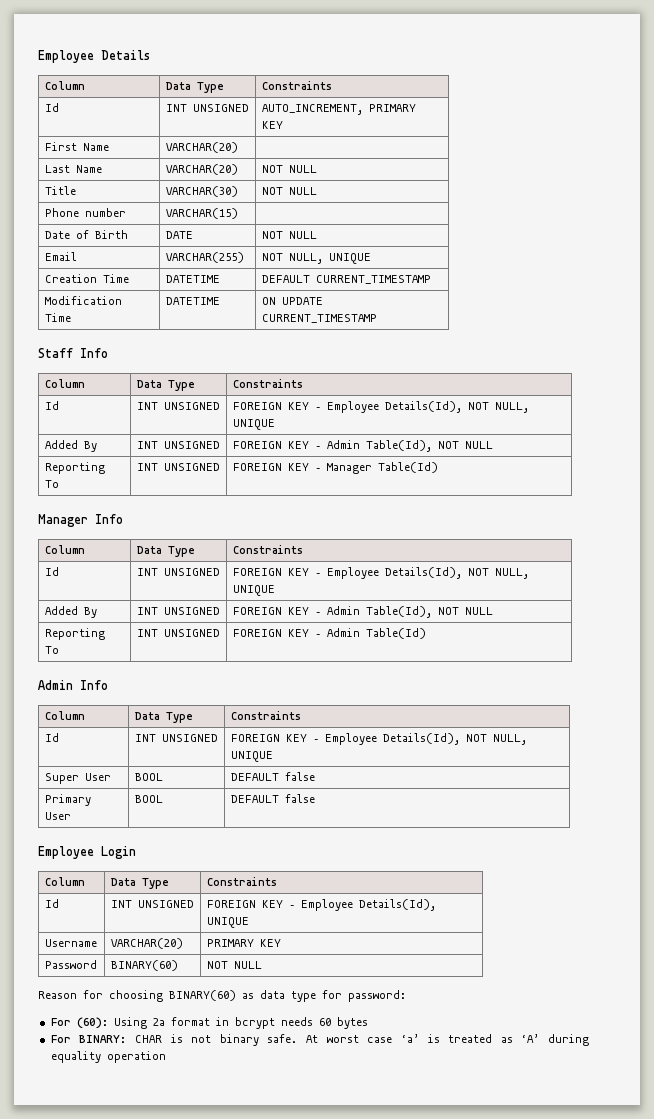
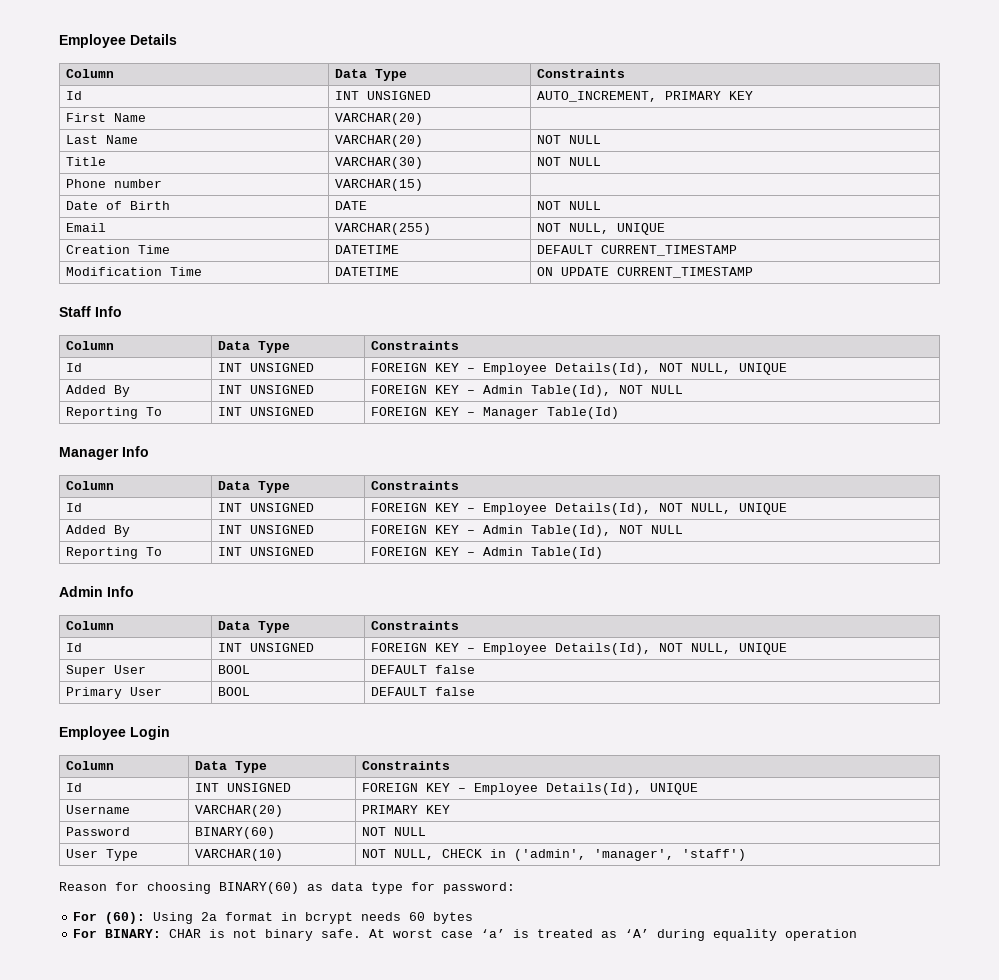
(262, 965) none -> [66,849,139,861] [195,849,284,861] [362,849,747,861] // User Type | VARCHAR(10) | NOT NULL, CHECK in ('admin', 'manager', 'staff')

